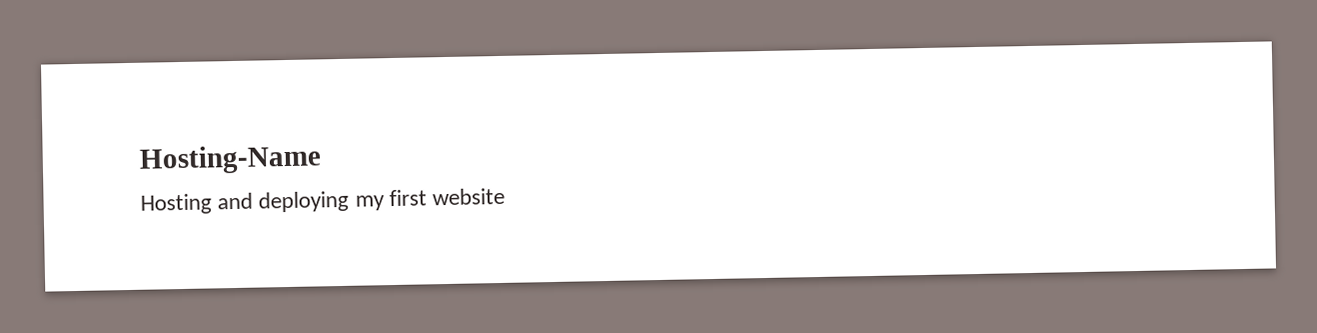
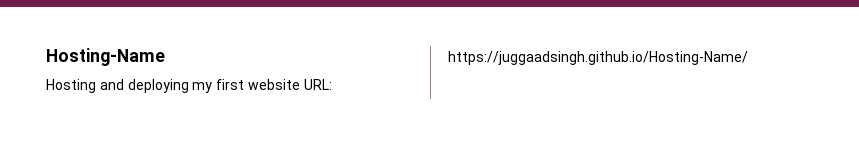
(506, 196) none -> [303,79,332,90] [448,51,748,65] URL: https://juggaadsingh.github.io/Hosting-Name/

